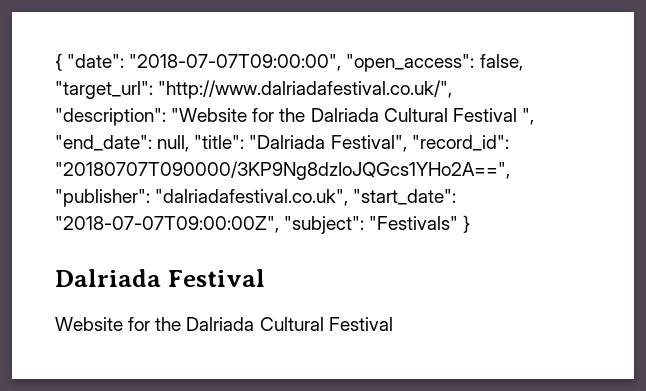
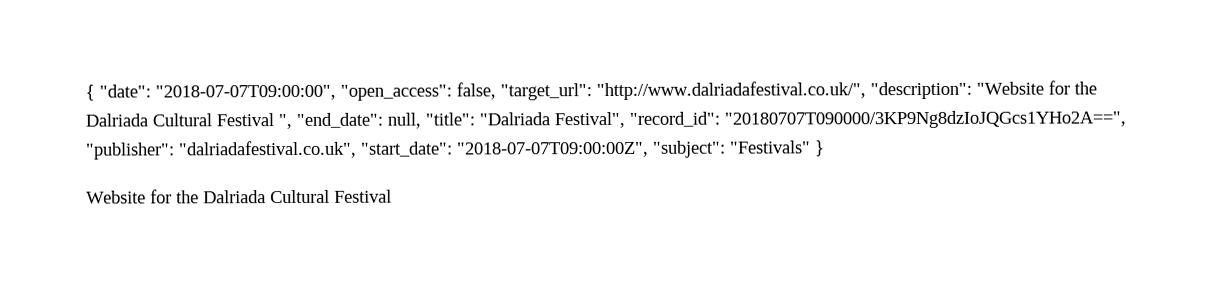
[55,269,265,287] // Dalriada Festival -> (825, 148) none

